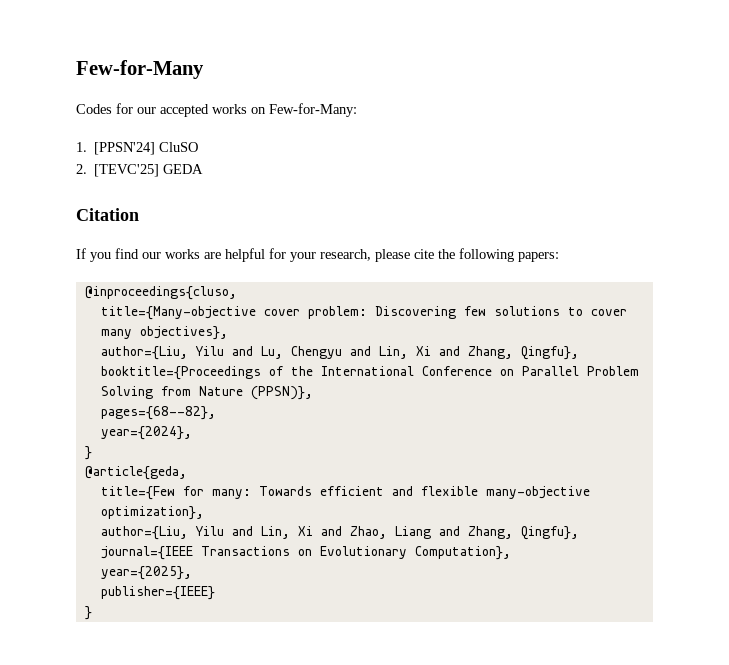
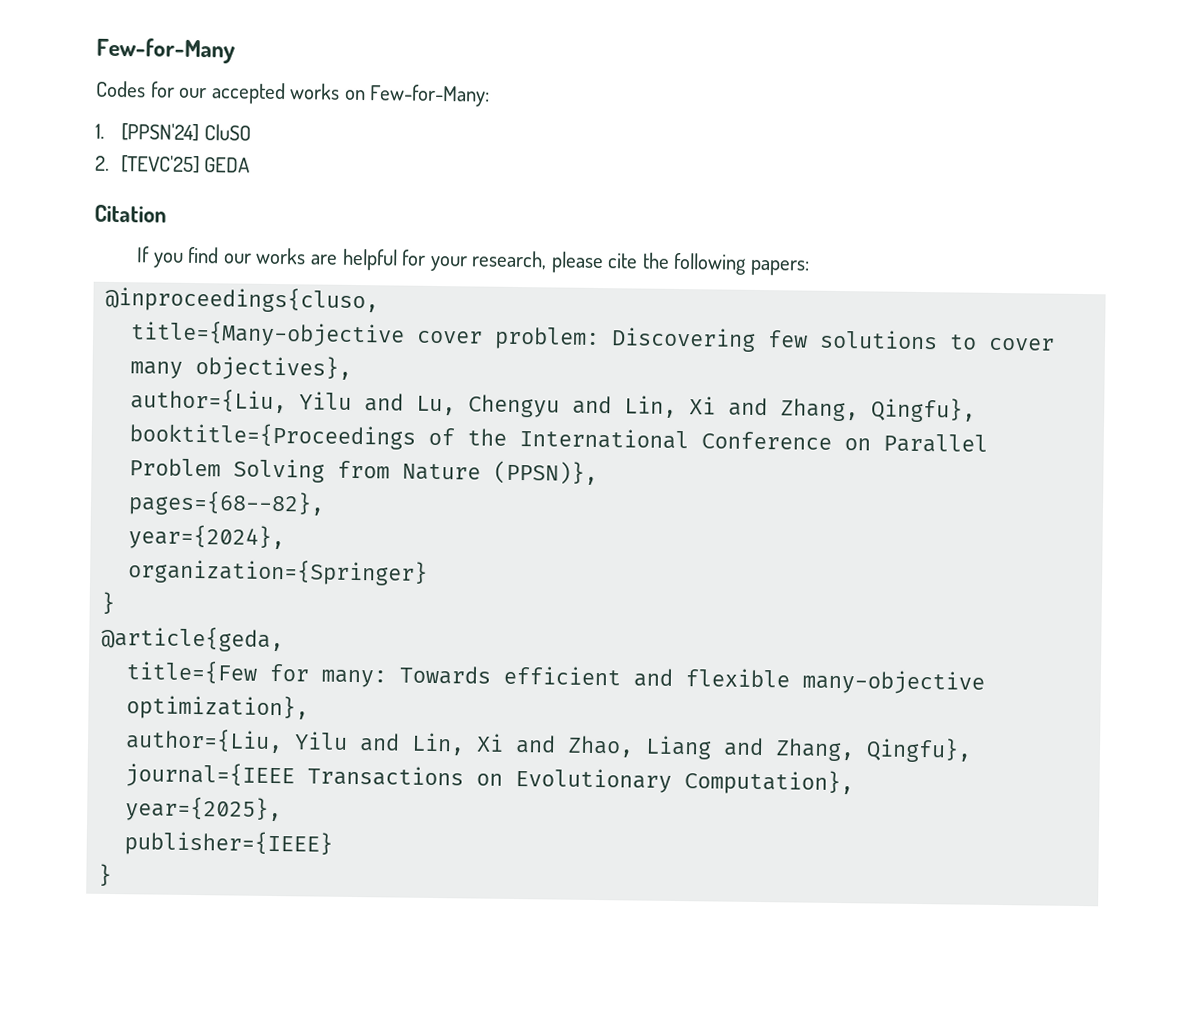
(192, 433) none -> [128,558,429,586] // organization={Springer}

